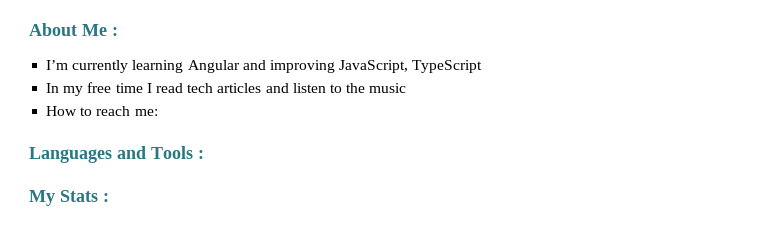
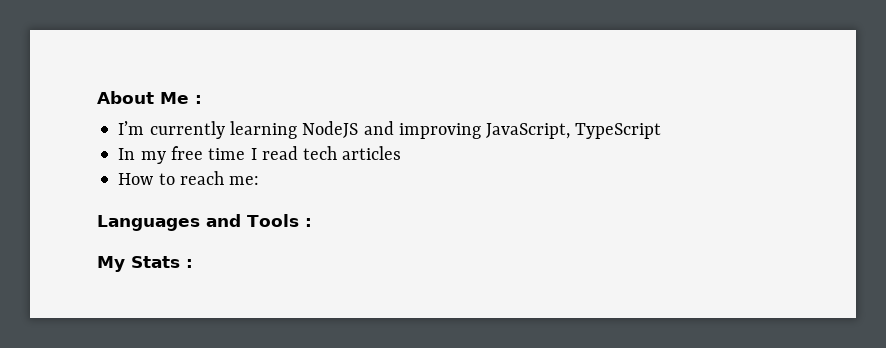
[187,60,240,73] Angular -> [302,121,359,138] NodeJS
[265,83,407,93] and listen to the music -> (402, 153) none

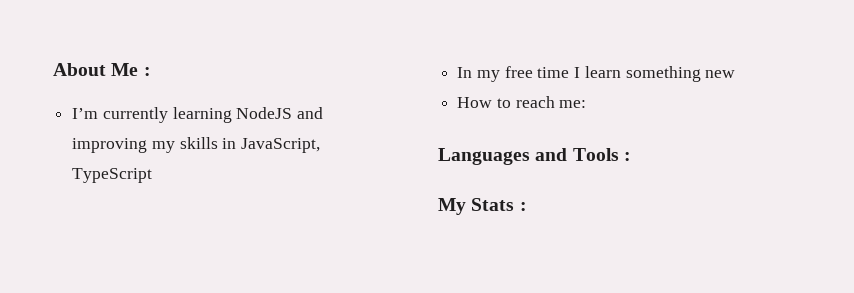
(481, 131) none -> [151,137,237,153] my skills in
[261,146,402,160] read tech articles -> [584,66,736,82] learn something new

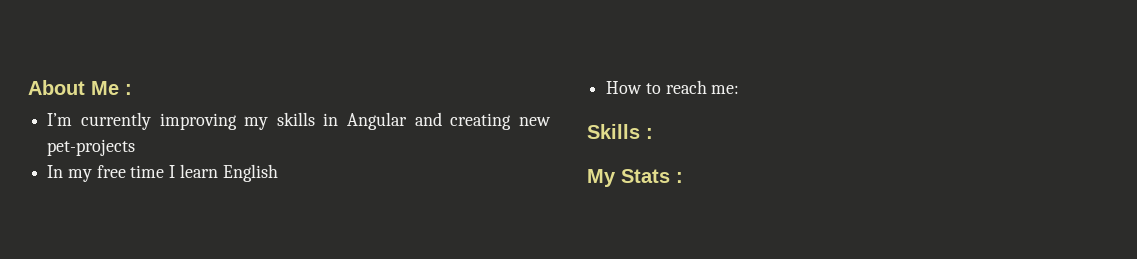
[172,107,324,123] learning NodeJS and -> (151, 121) none
[241,138,321,153] [72,168,153,183] JavaScript, TypeScript -> [347,112,552,130] [47,139,136,156] Angular and creating new pet-projects
[625,66,736,82] something new -> [222,164,278,182] English
[438,148,619,165] Languages and Tools -> [587,124,640,139] Skills

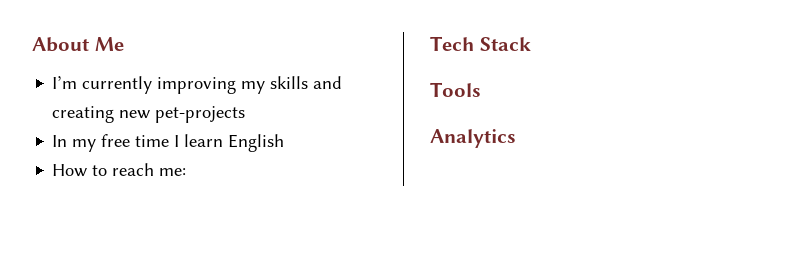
[125,84,132,95] : -> (124, 44) none
[323,112,408,130] in Angular -> (309, 82) none
[587,124,653,139] [587,169,683,187] Skills : // My Stats : -> [430,36,531,51] [430,82,481,97] [430,129,516,148] Tech Stack // Tools // Analytics

